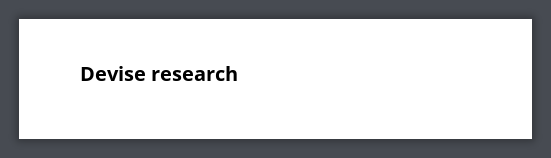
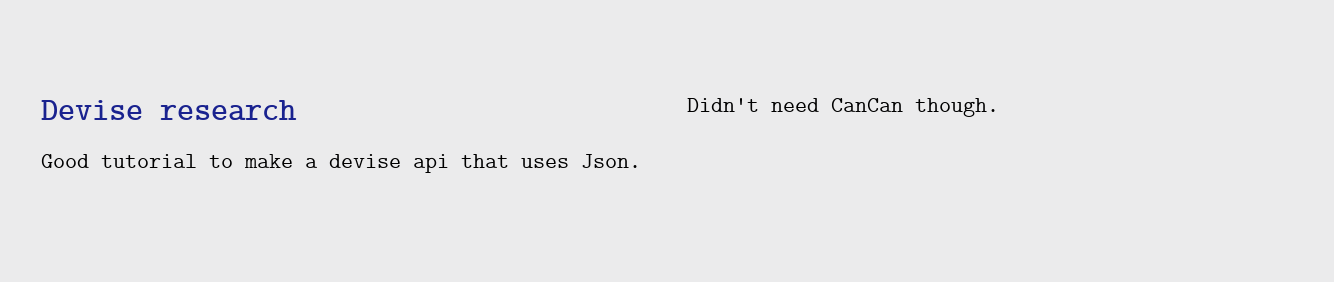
(239, 73) none -> [41,154,641,173] [687,98,999,117] // Good tutorial to make a devise api that uses Json. Didn't need CanCan though.

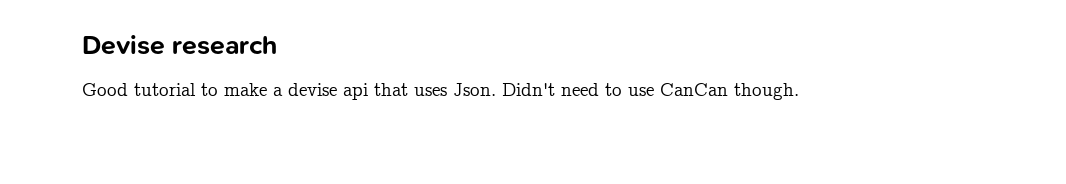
(819, 105) none -> [605,83,654,96] to use

